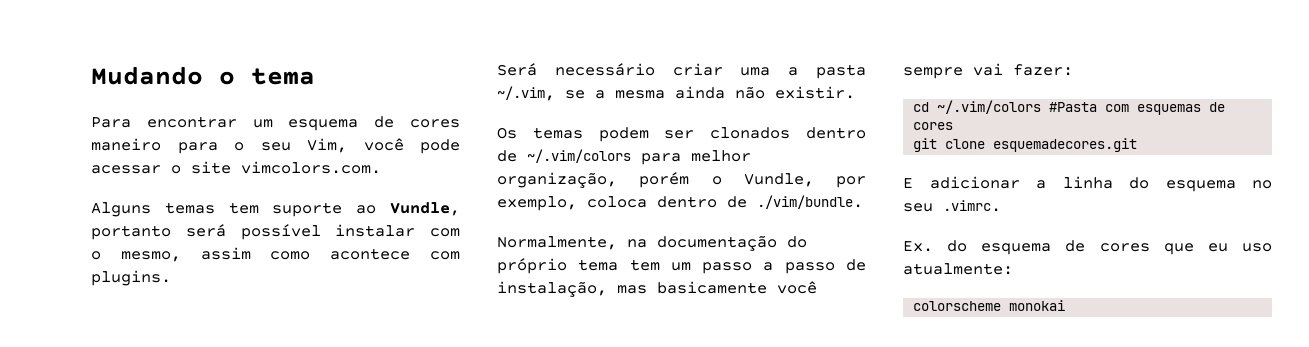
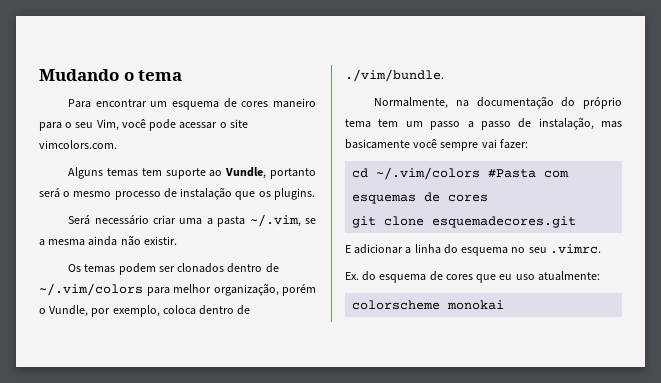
[240,224,460,240] [91,247,461,262] possível instalar com o mesmo, assim como acontece com -> [63,187,271,200] o mesmo processo de instalação que os

